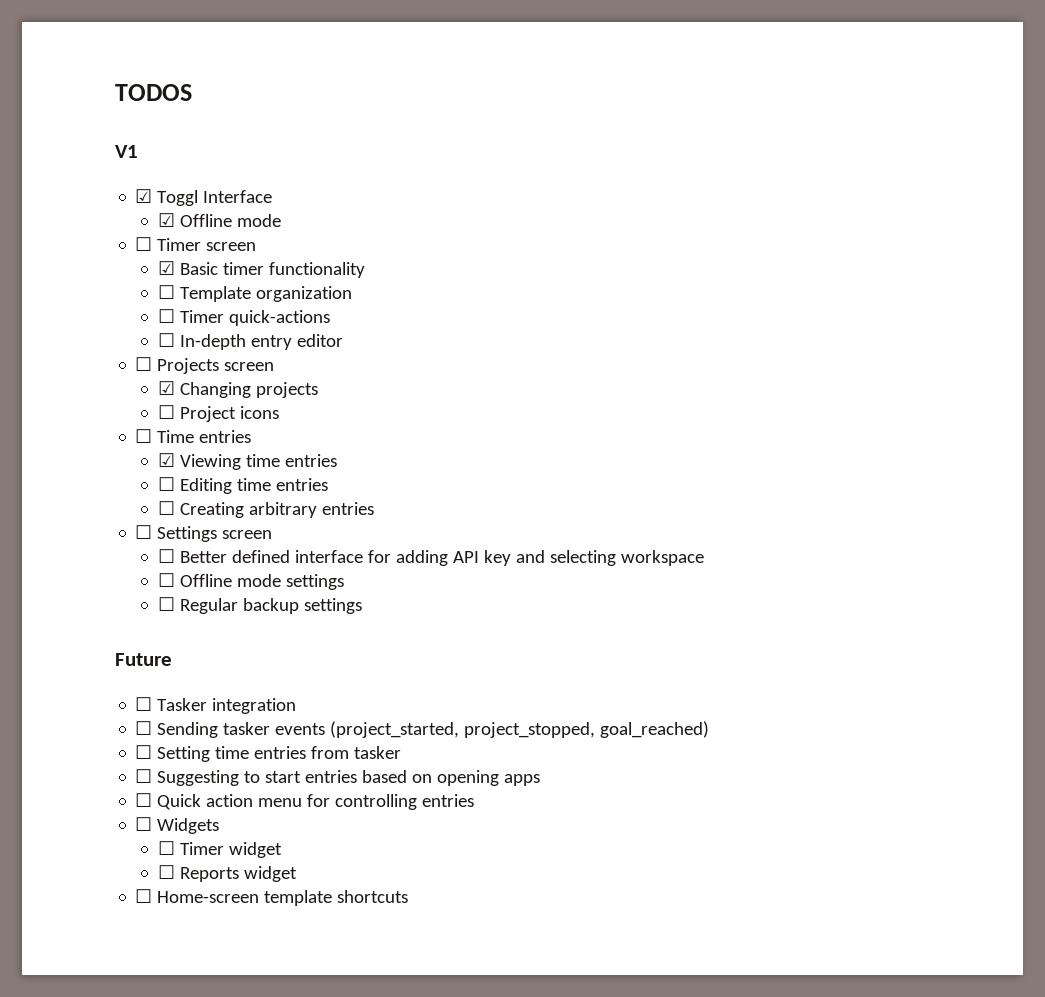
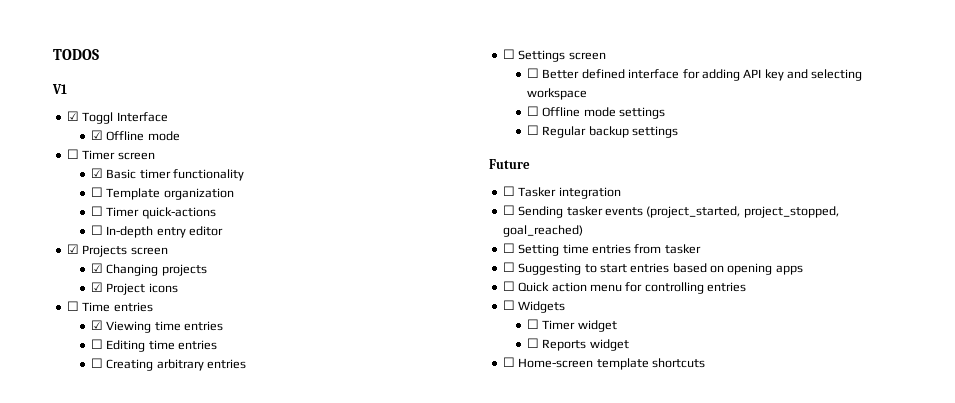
[135,357,153,371] ☐ -> [66,244,79,254] ☑
[157,405,175,419] ☐ -> [91,282,104,292] ☑

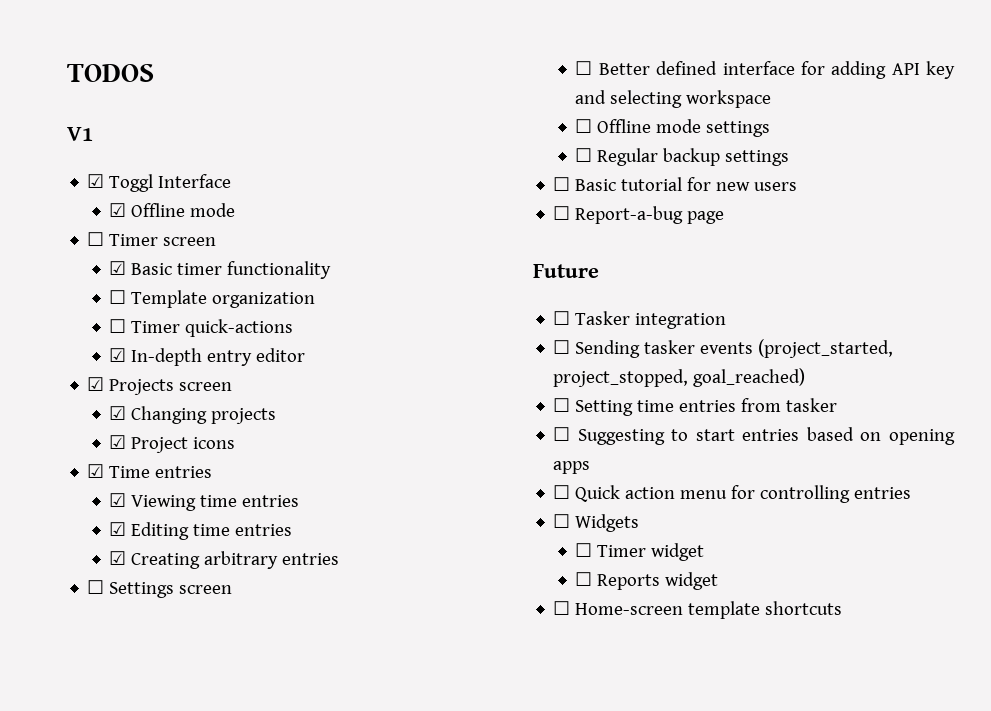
[91,225,104,235] ☐ -> [109,348,127,362] ☑
[66,301,79,311] ☐ -> [87,464,105,478] ☑
[91,339,104,349] ☐ -> [109,522,127,536] ☑
[91,358,104,368] ☐ -> [109,551,127,565] ☑
(679, 132) none -> [553,177,798,191] [553,206,725,224] // ☐ Basic tutorial for new users // ☐ Report-a-bug page

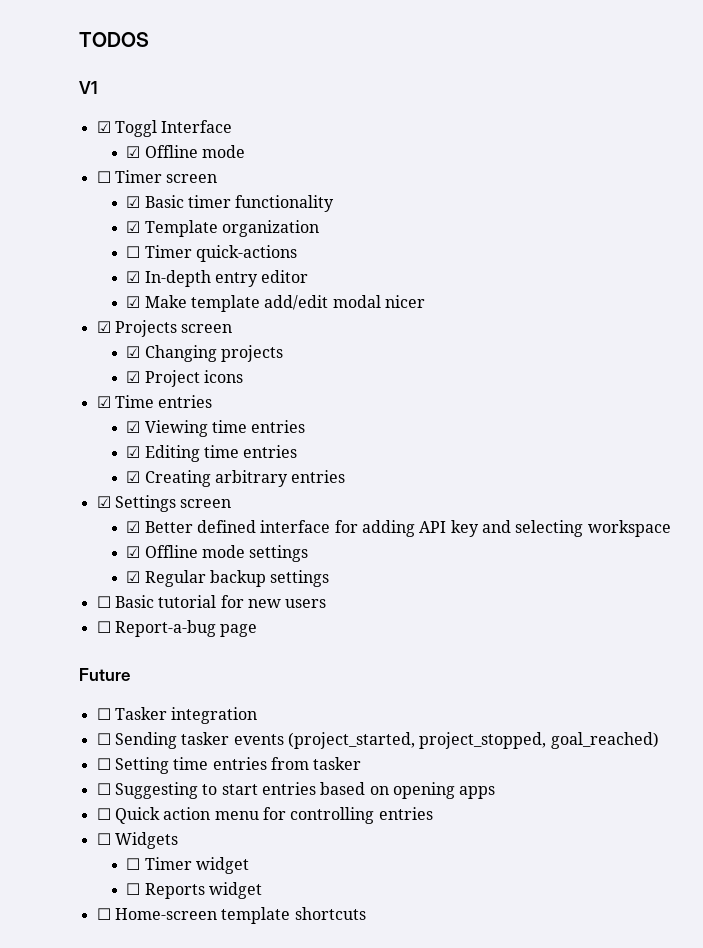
[109,290,127,304] ☐ -> [126,221,141,233] ☑
(306, 355) none -> [126,295,425,312] // ☑ Make template add/edit modal nicer
[87,580,105,594] ☐ -> [96,496,111,508] ☑
[575,61,593,75] ☐ -> [126,521,141,533] ☑
[575,119,593,133] ☐ -> [126,546,141,558] ☑
[575,148,593,162] ☐ -> [126,571,141,583] ☑

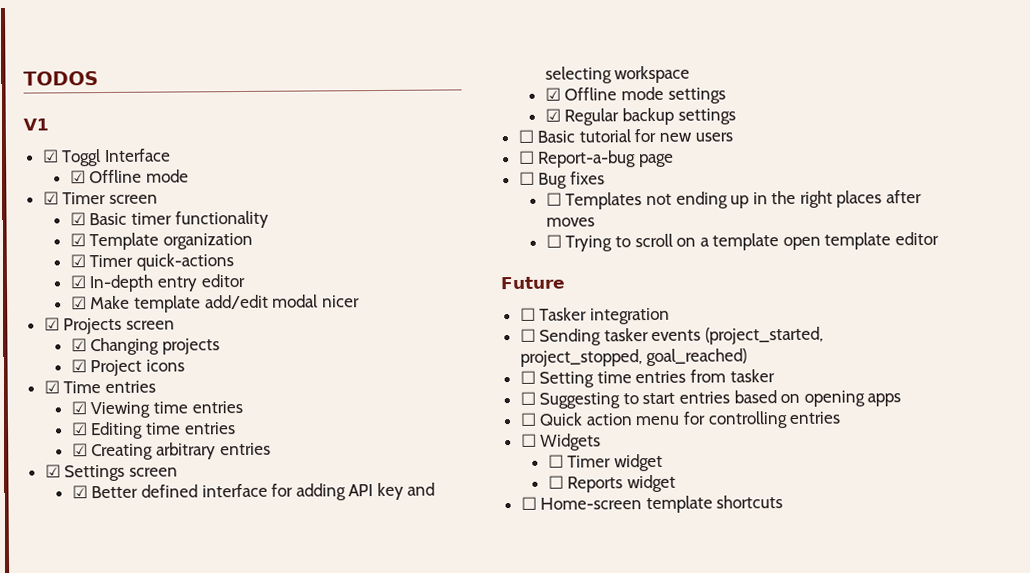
[96,171,111,183] ☐ -> [42,191,59,205] ☑
[126,246,141,258] ☐ -> [69,254,86,268] ☑
(258, 630) none -> [518,171,605,189] [545,190,923,210] [545,217,595,227] [545,231,940,252] // ☐ Bug fixes // ☐ Templates not ending up in the right places after moves // ☐ Trying to scroll on a template open template editor

